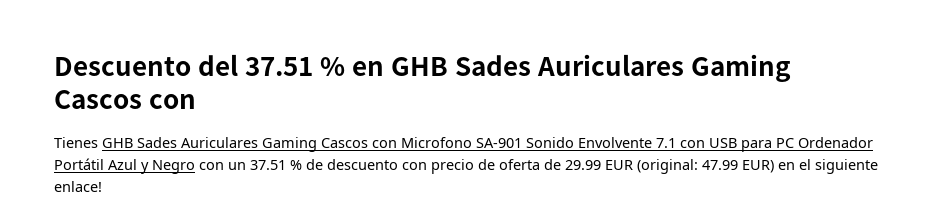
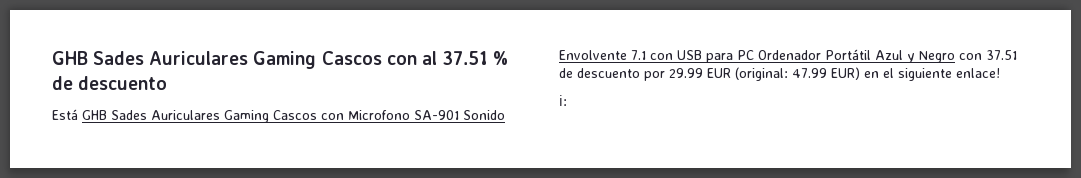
[54,54,792,82] [54,90,197,109] [54,137,98,148] Descuento del 37.51 % en GHB Sades Auriculares Gaming Cascos con // Tienes -> [52,51,509,69] [52,76,168,90] [52,109,78,120] GHB Sades Auriculares Gaming Cascos con al 37.51 % de descuento // Está
[228,159,561,174] un 37.51 % de descuento con precio de oferta de -> [986,50,1017,60] [559,68,665,81] 37.51 de descuento por
(102, 186) none -> [559,95,567,106] // ℹ:

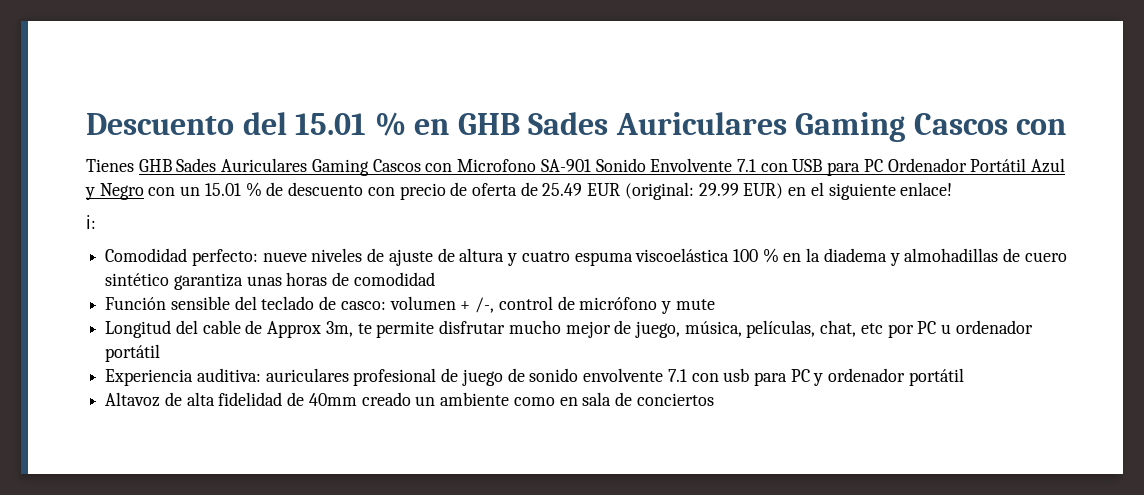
[52,51,509,69] [52,76,168,90] [52,109,78,120] GHB Sades Auriculares Gaming Cascos con al 37.51 % de descuento // Está -> [86,112,1067,142] [86,159,134,172] Descuento del 15.01 % en GHB Sades Auriculares Gaming Cascos con // Tienes
[986,50,1017,60] [559,68,703,81] 37.51 de descuento por 29.99 -> [180,182,583,200] un 15.01 % de descuento con precio de oferta de 25.49
[792,68,827,78] 47.99 -> [698,183,739,196] 29.99
(567, 100) none -> [105,248,1067,266] [105,272,435,290] [105,296,715,314] [105,320,1033,338] [105,344,161,362] [105,368,964,386] [105,392,714,407] // Comodidad perfecto: nueve niveles de ajuste de altura y cuatro espuma viscoelástica 100 % en la diadema y almohadillas de cuero sintético garantiza unas horas de comodidad // Función sensible del teclado de casco: volumen + /-, control de micrófono y mute // Longitud del cable de Approx 3m, te permite disfrutar mucho mejor de juego, música, películas, chat, etc por PC u ordenador portátil // Experiencia auditiva: auriculares profesional de juego de sonido envolvente 7.1 con usb para PC y ordenador portátil // Altavoz de alta fidelidad de 40mm creado un ambiente como en sala de conciertos

